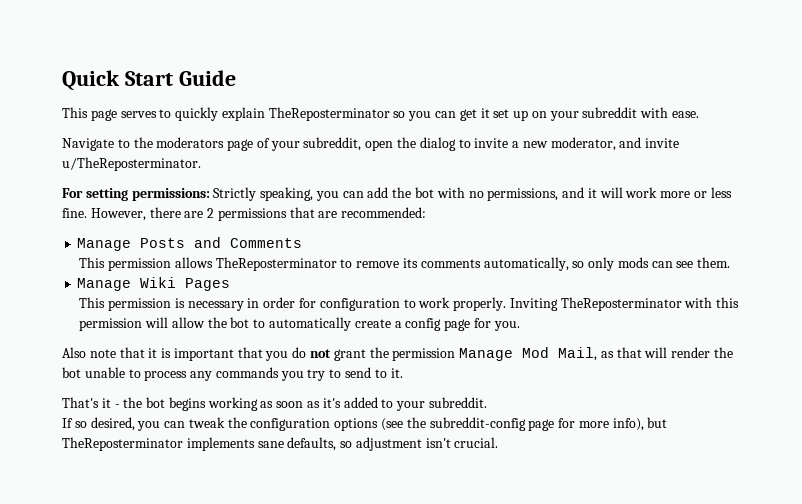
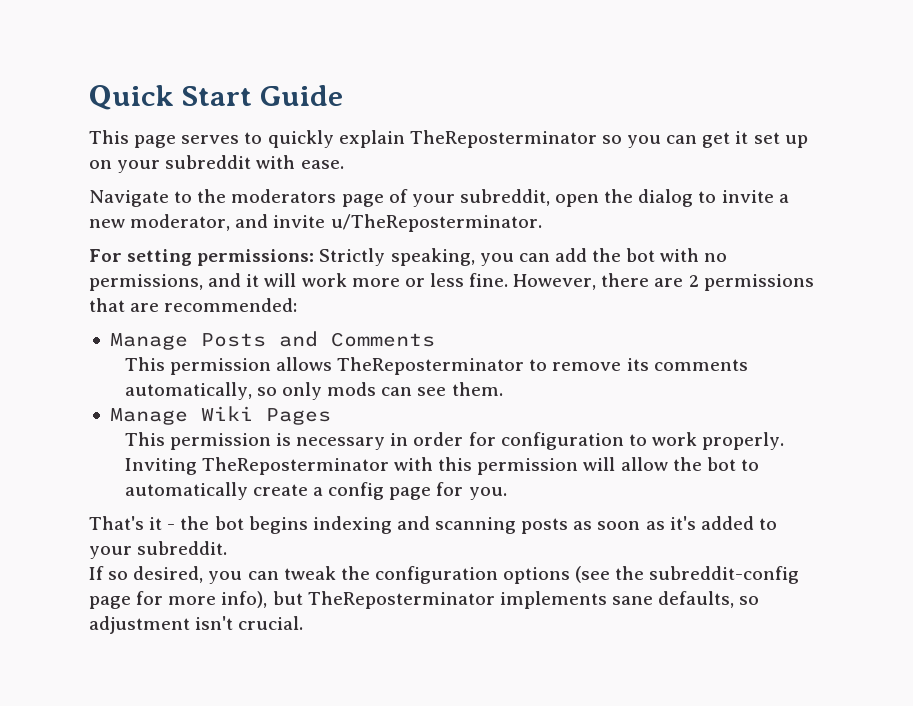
[62,347,734,361] [62,367,403,381] // Also note that it is important that you do not grant the permission Manage Mod Mail, as that will render the bot unable to process any commands you try to send to it. -> (507, 493) none
[207,397,258,411] working -> [312,516,569,534] indexing and scanning posts

